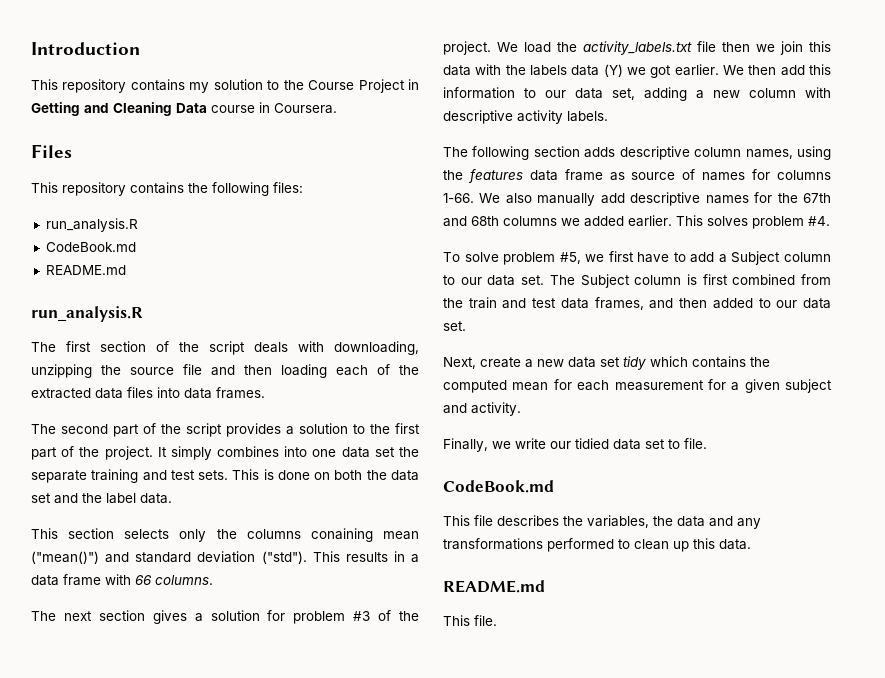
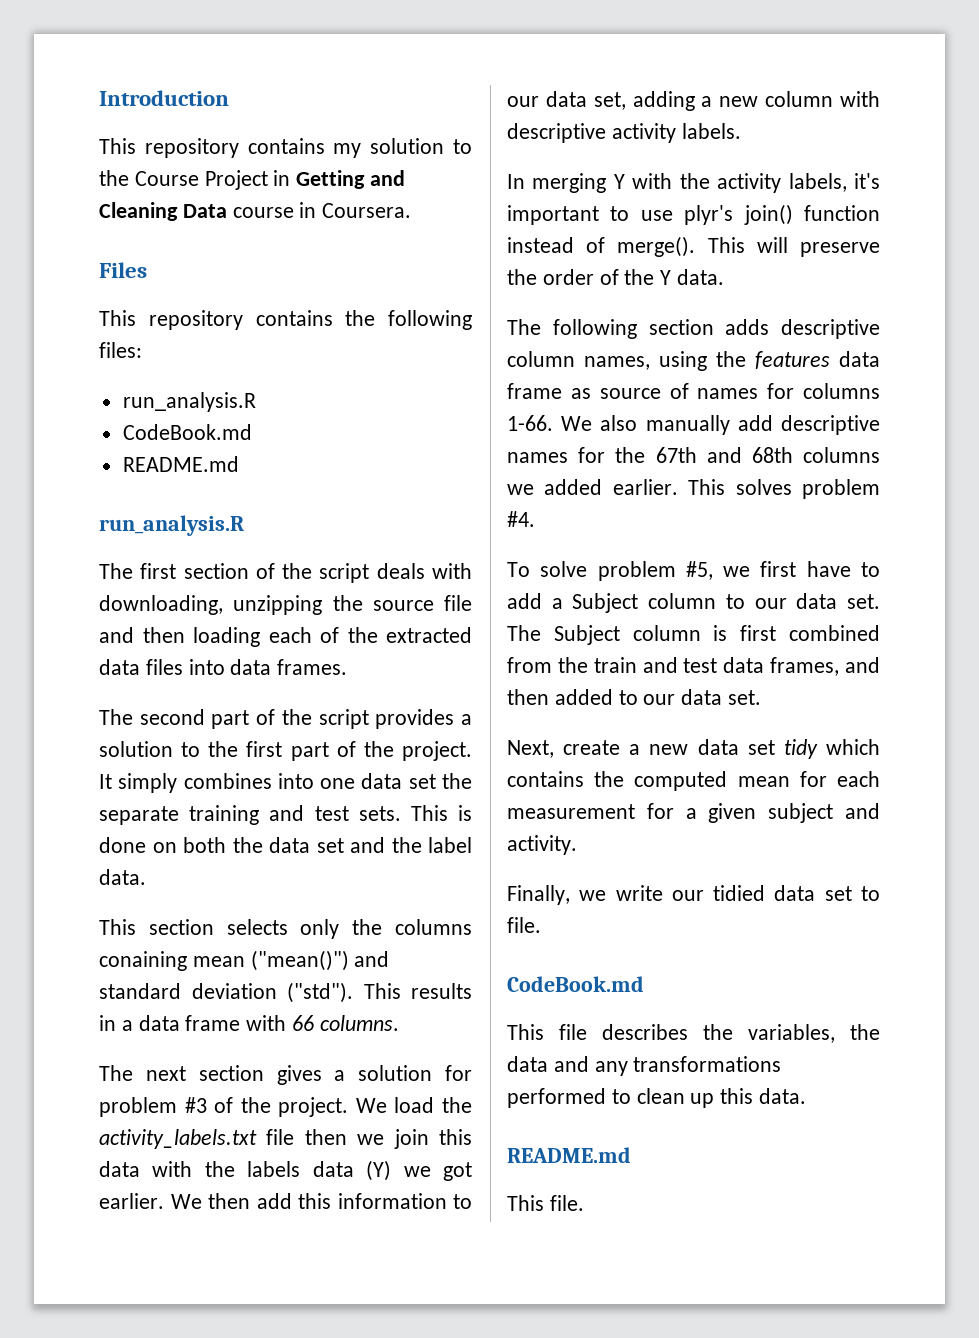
(608, 116) none -> [507,173,880,193] [507,204,880,225] [507,236,880,257] [507,269,725,285] // In merging Y with the activity labels, it's important to use plyr's join() function instead of merge(). This will preserve the order of the Y data.

